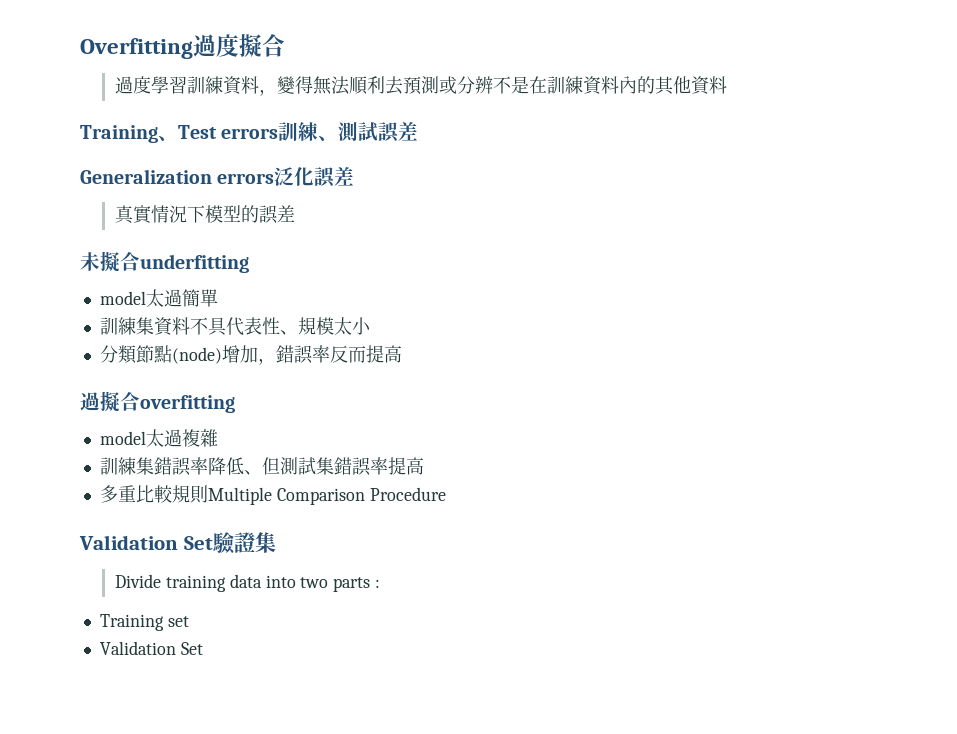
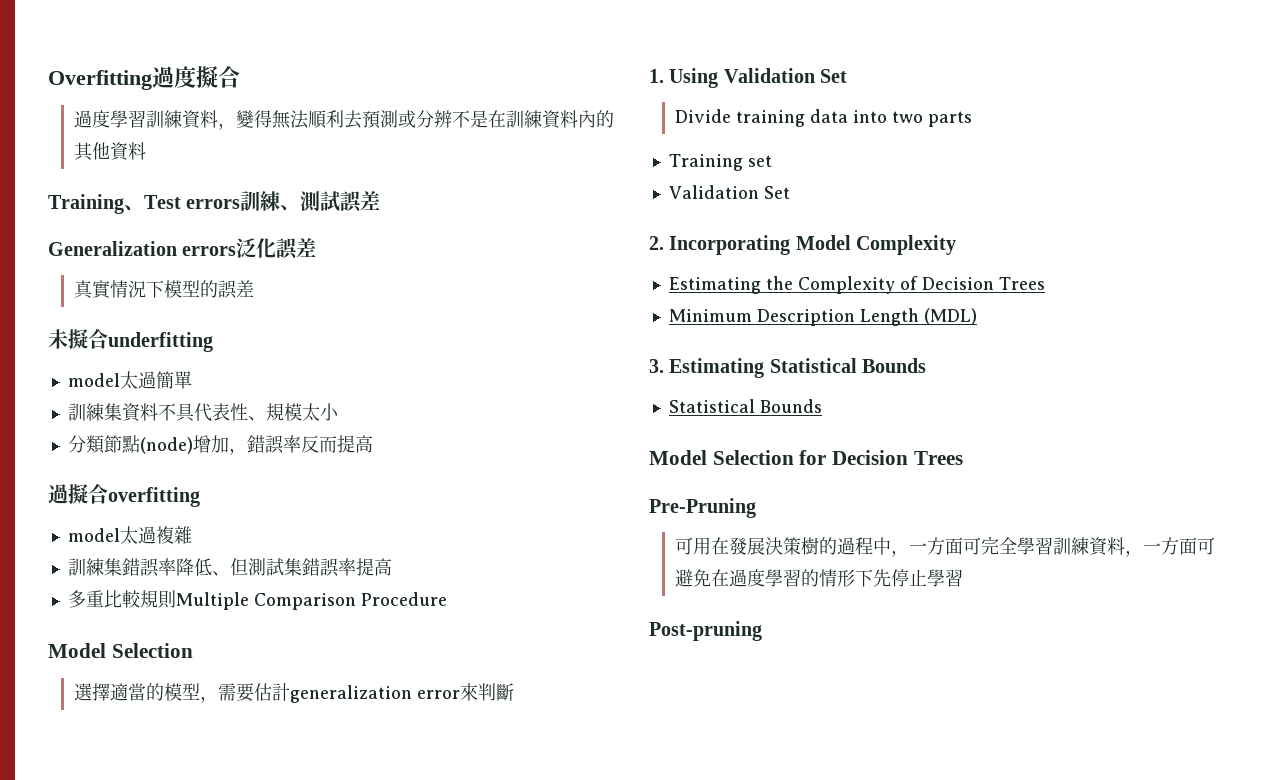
[79,532,276,554] Validation Set驗證集 -> [48,643,193,658] [73,683,514,703] [649,68,848,88] Model Selection // 選擇適當的模型，需要估計generalization error來判斷 // 1. Using Validation Set
[375,579,381,588] : -> (972, 119) none
(203, 648) none -> [649,235,957,255] [668,276,1045,294] [668,308,977,326] [649,358,927,378] [668,399,822,413] [649,450,963,465] [649,498,756,518] [674,536,1215,557] [674,569,963,587] [649,621,762,641] // 2. Incorporating Model Complexity // Estimating the Complexity of Decision Trees // Minimum Description Length (MDL) // 3. Estimating Statistical Bounds // Statistical Bounds // Model Selection for Decision Trees // Pre-Pruning // 可用在發展決策樹的過程中，一方面可完全學習訓練資料，一方面可避免在過度學習的情形下先停止學習 // Post-pruning

